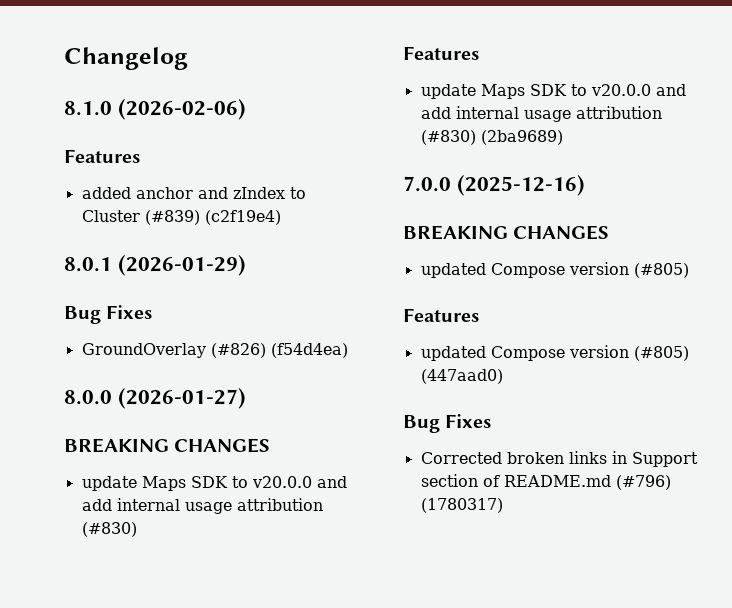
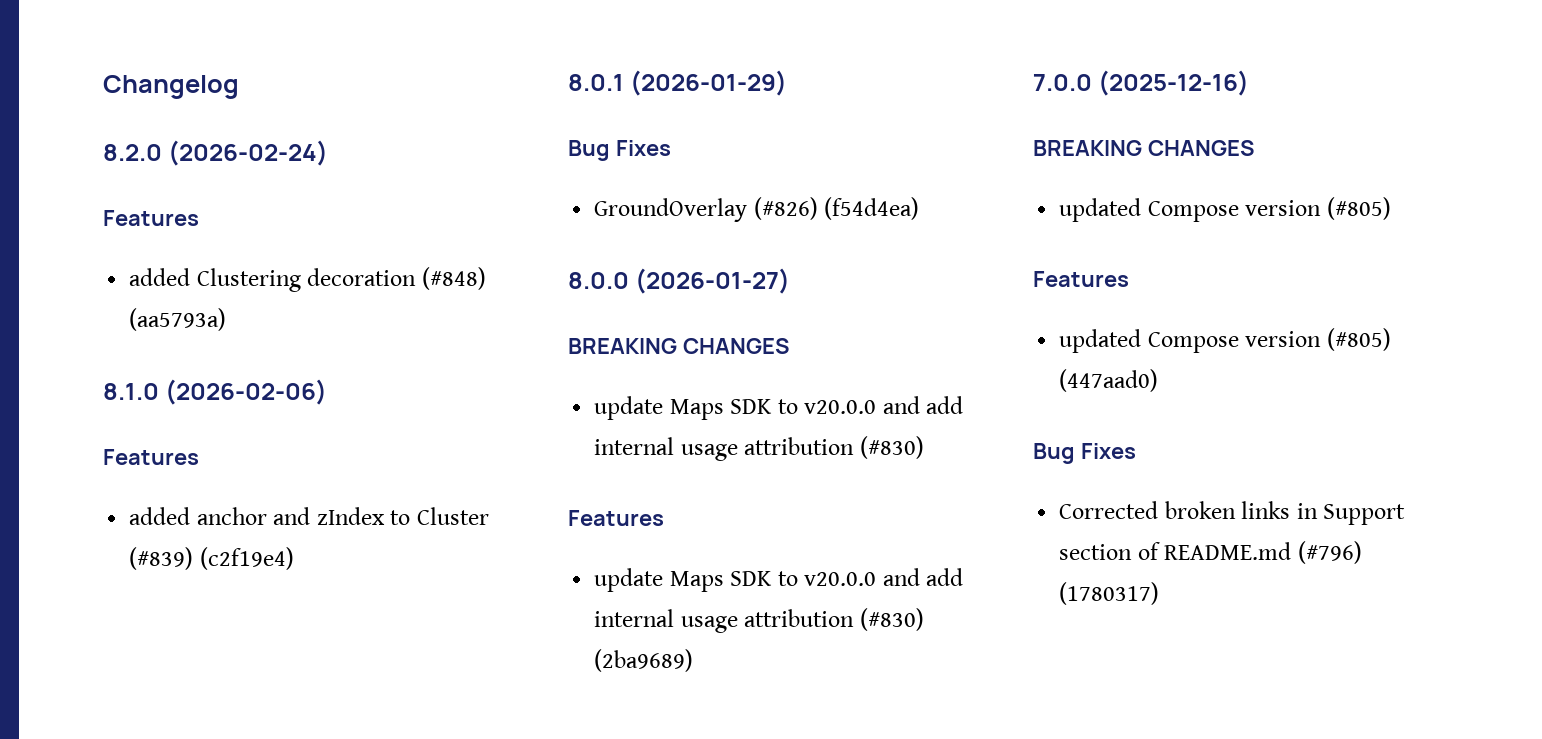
(188, 58) none -> [103,140,329,166] [103,210,199,226] [129,267,486,292] [129,308,227,331] // 8.2.0 (2026-02-24) // Features // added Clustering decoration (#848) (aa5793a)

